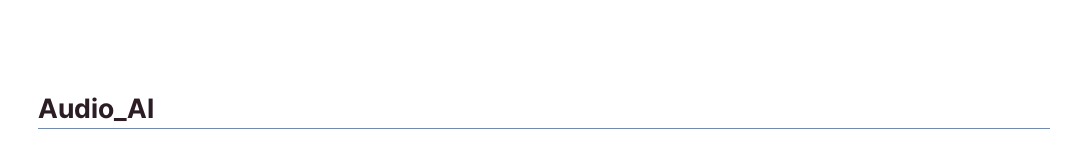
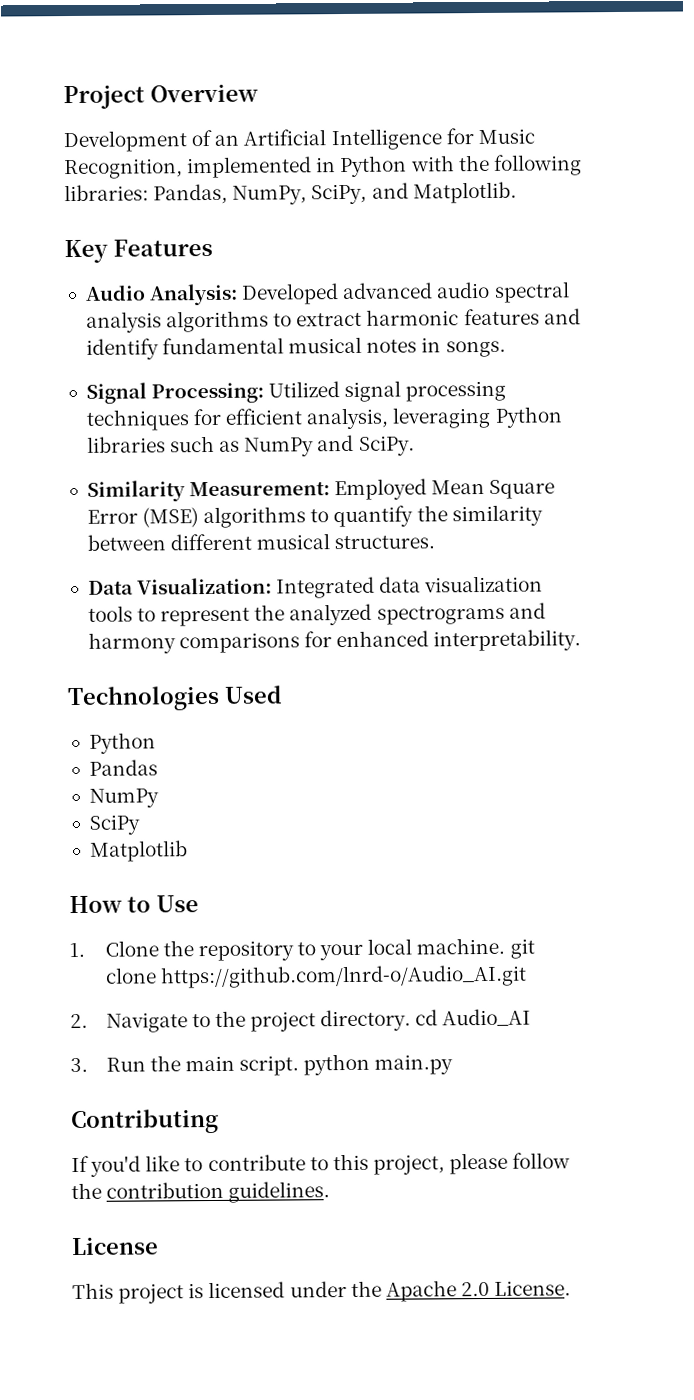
[38,97,154,122] Audio_AI -> [63,83,259,110] [63,128,535,153] [64,154,582,180] [64,181,517,205] [64,238,213,264] [84,281,570,306] [85,308,581,333] [85,336,506,360] [85,380,507,404] [85,406,563,431] [86,434,415,457] [86,478,556,502] [86,504,543,529] [86,533,436,551] [87,575,544,599] [87,602,546,627] [87,629,582,654] [67,685,282,712] [88,732,156,754] [88,759,158,776] [88,788,159,808] [88,814,140,835] [89,840,188,862] [69,895,199,914] [69,937,535,962] [104,964,527,989] [70,1008,532,1033] [70,1053,454,1076] [70,1108,219,1135] [71,1152,571,1177] [71,1181,331,1203] [71,1236,159,1256] [72,1280,572,1304] Project Overview // Development of an Artificial Intelligence for Music Recognition, implemented in Python with the following libraries: Pandas, NumPy, SciPy, and Matplotlib. // Key Features // Audio Analysis: Developed advanced audio spectral analysis algorithms to extract harmonic features and identify fundamental musical notes in songs. // Signal Processing: Utilized signal processing techniques for efficient analysis, leveraging Python libraries such as NumPy and SciPy. // Similarity Measurement: Employed Mean Square Error (MSE) algorithms to quantify the similarity between different musical structures. // Data Visualization: Integrated data visualization tools to represent the analyzed spectrograms and harmony comparisons for enhanced interpretability. // Technologies Used // Python // Pandas // NumPy // SciPy // Matplotlib // How to Use // 1. Clone the repository to your local machine. git clone https://github.com/lnrd-o/Audio_AI.git // 2. Navigate to the project directory. cd Audio_AI // 3. Run the main script. python main.py // Contributing // If you'd like to contribute to this project, please follow the contribution guidelines. // License // This project is licensed under the Apache 2.0 License.

